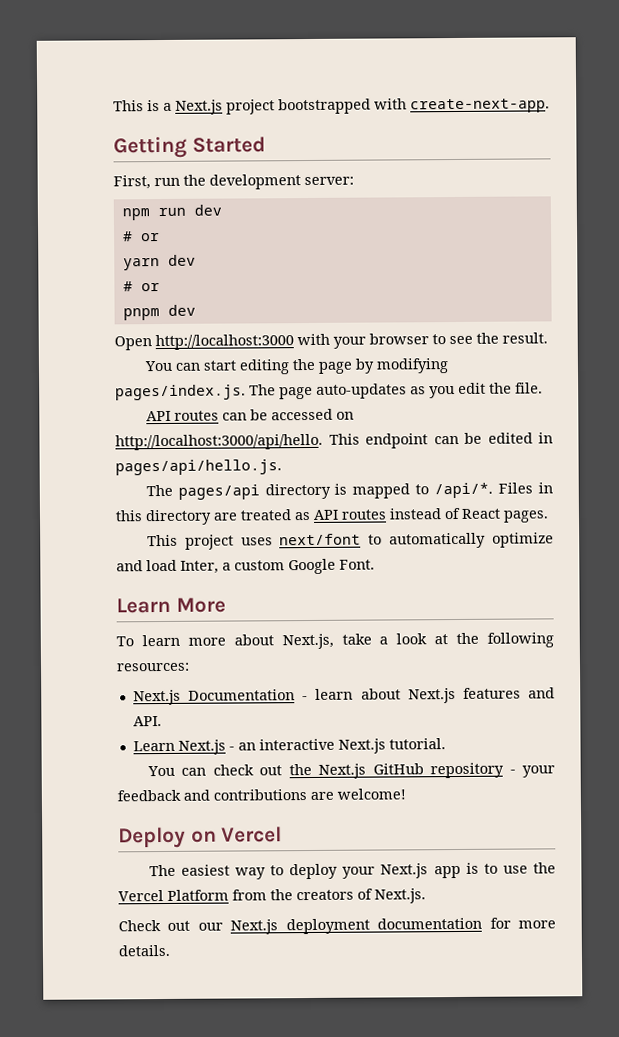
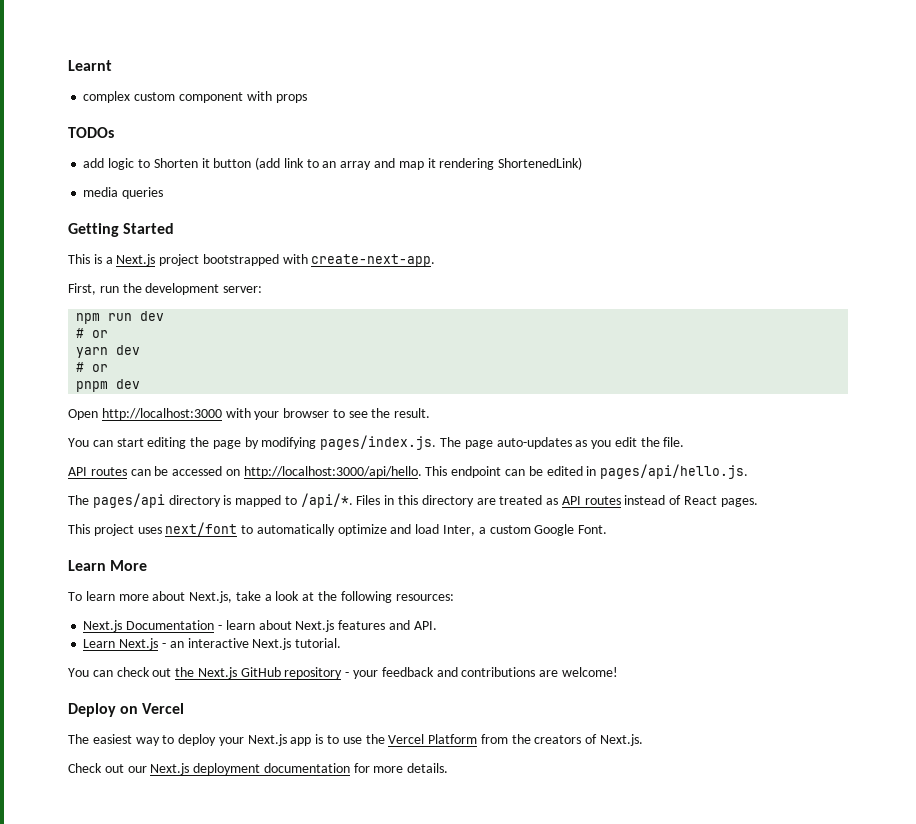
(113, 106) none -> [68,60,112,71] [83,91,307,103] [68,127,114,138] [83,157,583,170] [83,187,164,199] [68,223,175,237] Learnt // complex custom component with props // TODOs // add logic to Shorten it button (add link to an array and map it rendering ShortenedLink) // media queries // Getting Started //
[113,136,266,159] // Getting Started -> (436, 260) none

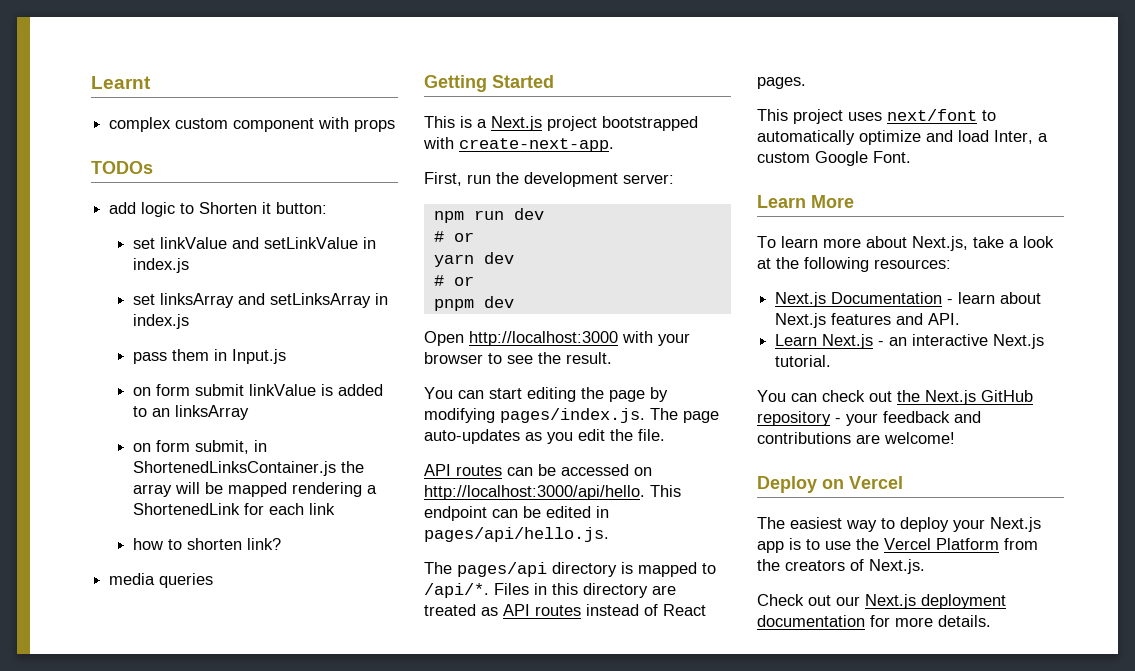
[213,157,583,170] button (add link to an array and map it rendering ShortenedLink) -> [276,202,328,214] [132,237,376,249] [132,258,189,273] [132,293,388,308] [132,314,189,329] [132,349,286,364] [132,384,383,396] [132,405,249,420] [132,440,267,454] [132,461,364,476] [132,482,377,497] [132,503,335,515] [132,538,281,550] button: // set linkValue and setLinkValue in index.js // set linksArray and setLinksArray in index.js // pass them in Input.js // on form submit linkValue is added to an linksArray // on form submit, in ShortenedLinksContainer.js the array will be mapped rendering a ShortenedLink for each link // how to shorten link?

